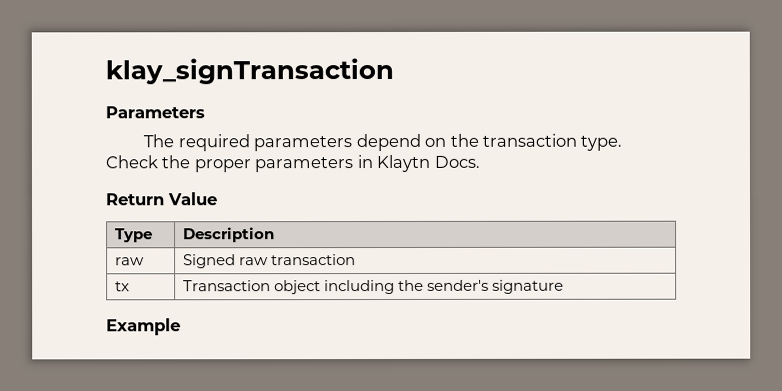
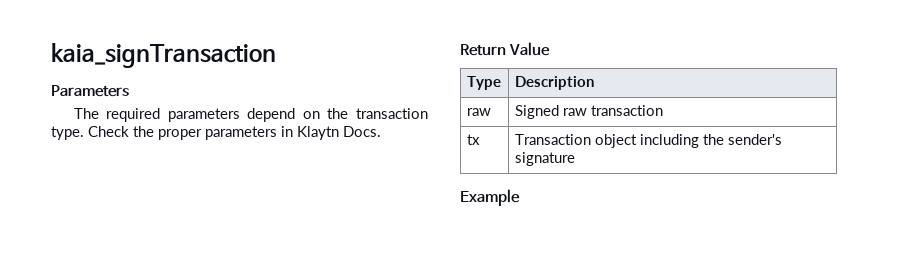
[105,57,394,85] klay_signTransaction -> [51,43,276,68] kaia_signTransaction

